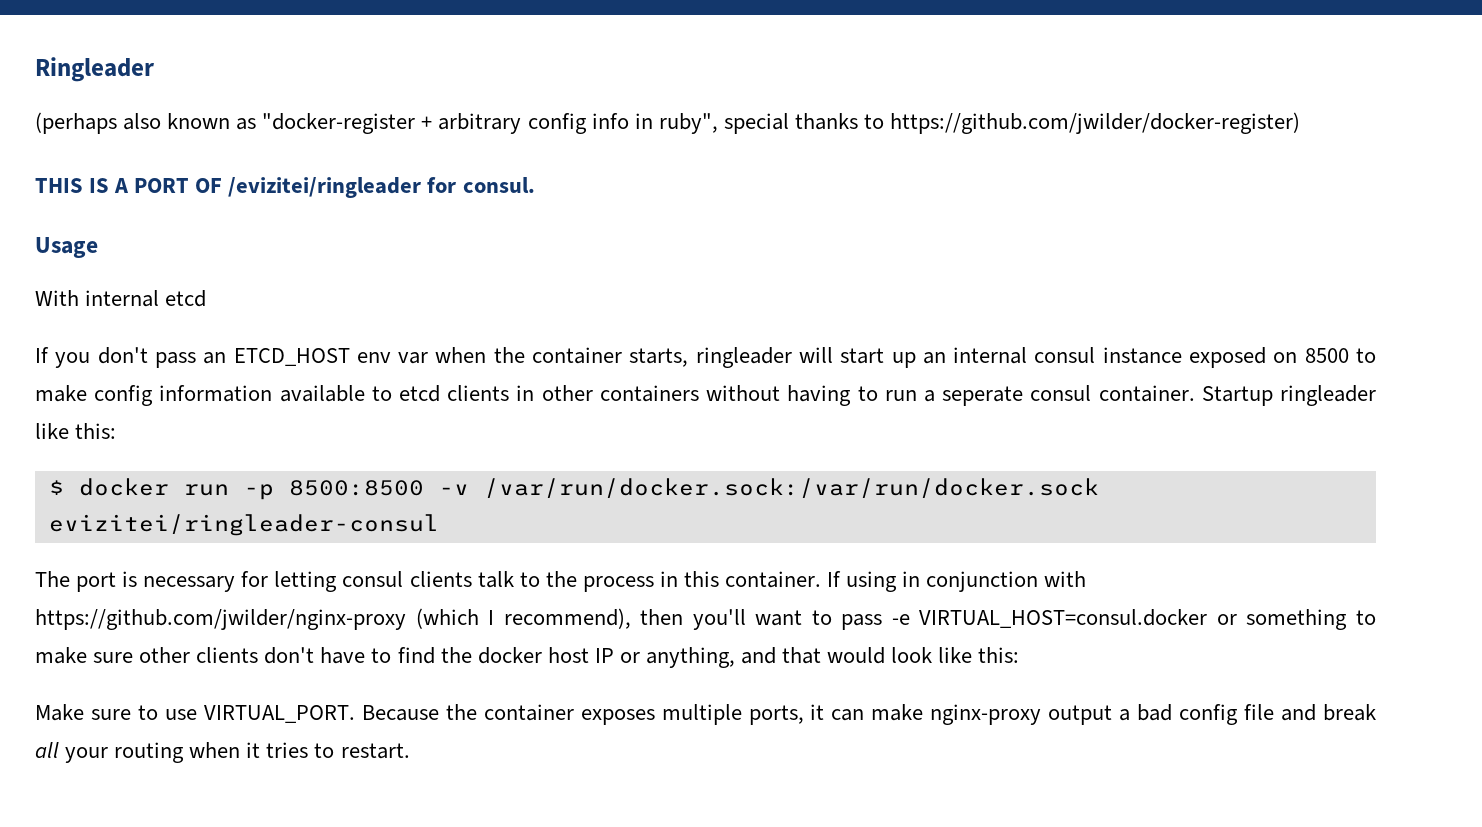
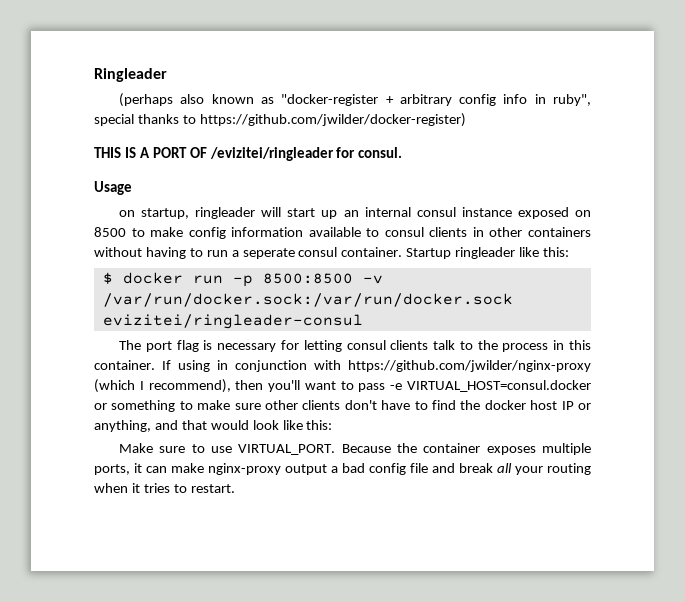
[35,290,207,307] [35,347,689,368] With internal etcd // If you don't pass an ETCD_HOST env var when the container starts, -> [119,208,190,219] on startup,
[399,385,441,402] etcd -> [384,227,424,237] consul
(117, 582) none -> [176,340,199,352] flag

